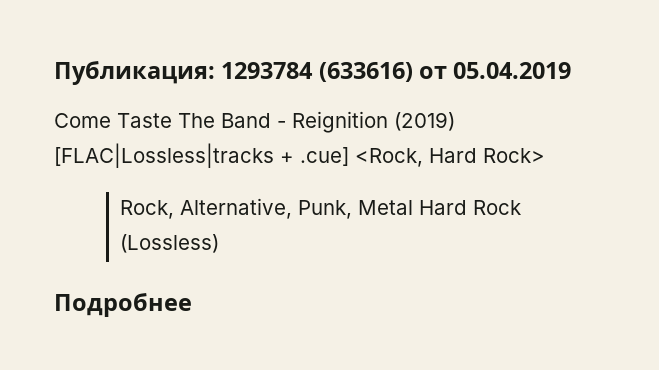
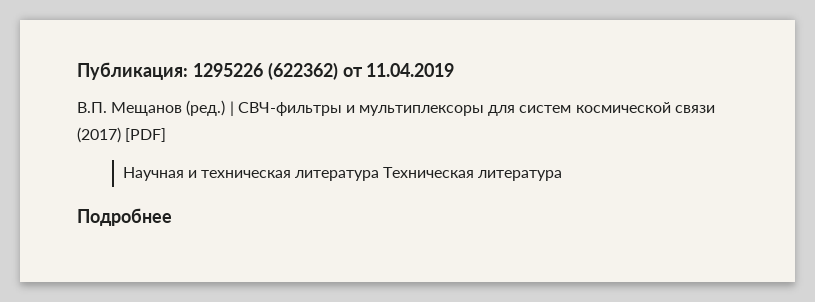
[221,62,572,82] [54,111,455,133] [54,143,545,168] [119,198,521,219] [119,234,219,253] 1293784 (633616) от 05.04.2019 // Come Taste The Band - Reignition (2019) [FLAC|Lossless|tracks + .cue] <Rock, Hard Rock> // Rock, Alternative, Punk, Metal Hard Rock (Lossless) -> [192,62,455,80] [77,100,715,116] [77,127,167,143] [122,167,563,181] 1295226 (622362) от 11.04.2019 // В.П. Мещанов (ред.) | СВЧ-фильтры и мультиплексоры для систем космической связи (2017) [PDF] // Научная и техническая литература Техническая литература

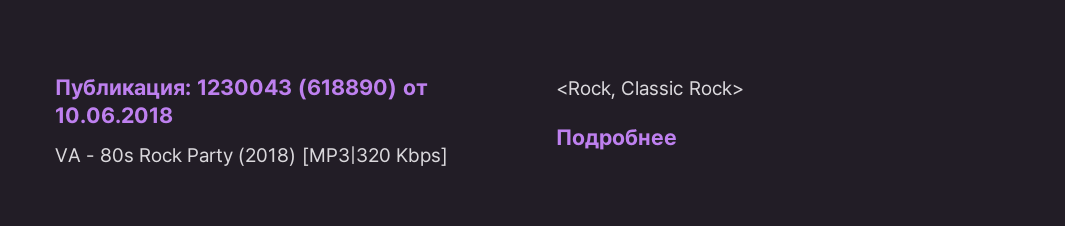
[192,62,455,80] [77,100,715,116] [77,127,167,143] [122,167,563,181] 1295226 (622362) от 11.04.2019 // В.П. Мещанов (ред.) | СВЧ-фильтры и мультиплексоры для систем космической связи (2017) [PDF] // Научная и техническая литература Техническая литература -> [196,78,428,100] [55,107,173,124] [55,146,448,166] [556,80,744,99] 1230043 (618890) от 10.06.2018 // VA - 80s Rock Party (2018) [MP3|320 Kbps] <Rock, Classic Rock>

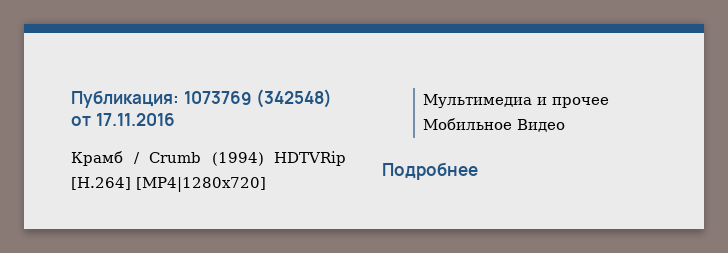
[196,78,428,100] [55,107,173,124] [55,146,448,166] [556,80,744,99] 1230043 (618890) от 10.06.2018 // VA - 80s Rock Party (2018) [MP3|320 Kbps] <Rock, Classic Rock> -> [183,89,333,108] [71,113,175,126] [71,151,346,166] [71,177,266,192] [423,94,610,108] [423,118,566,132] 1073769 (342548) от 17.11.2016 // Крамб / Crumb (1994) HDTVRip [H.264] [MP4|1280x720] // Мультимедиа и прочее Мобильное Видео

